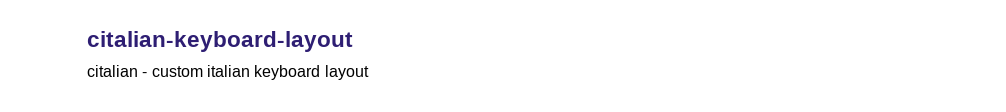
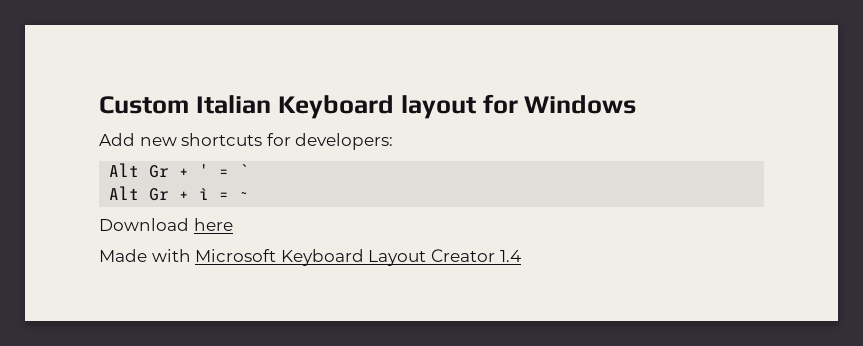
[87,31,353,52] [87,65,369,80] citalian-keyboard-layout // citalian - custom italian keyboard layout -> [99,94,637,119] [99,133,394,150] [109,163,250,178] [109,186,250,201] [99,218,233,231] [99,249,521,266] Custom Italian Keyboard layout for Windows // Add new shortcuts for developers: // Alt Gr + ' = ` // Alt Gr + ì = ~ // Download here // Made with Microsoft Keyboard Layout Creator 1.4

